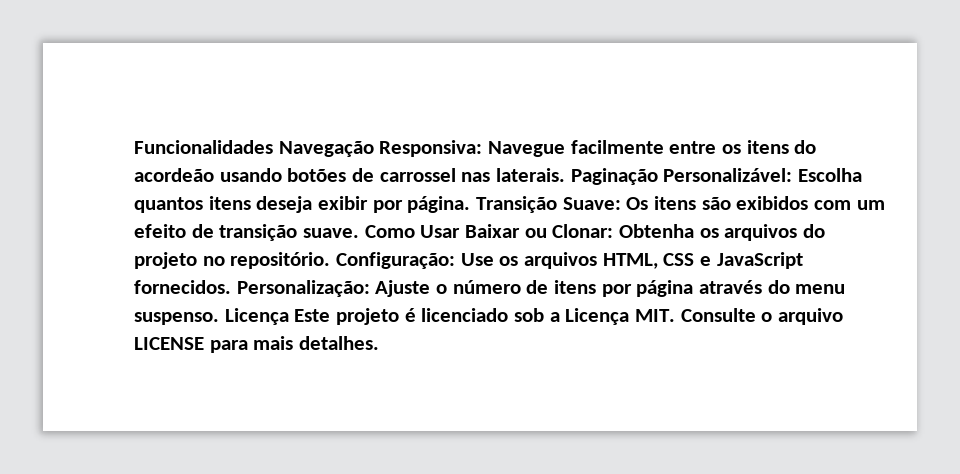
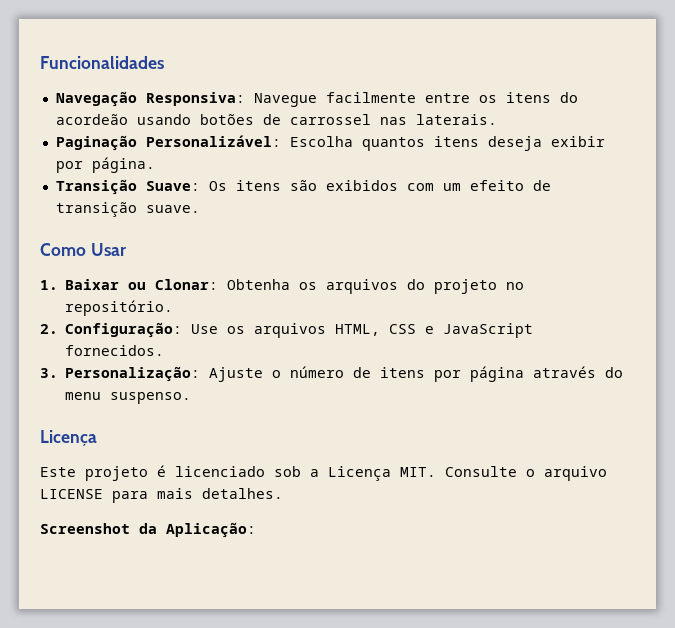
(273, 147) none -> (164, 62) //
(566, 175) none -> (497, 119) //
(471, 204) none -> (155, 165) //
(360, 233) none -> (200, 209) //
(461, 231) none -> [40,280,58,290] // 1.
(331, 260) none -> [40,324,58,334] // 2.
(231, 287) none -> [40,368,58,378] // 3.
[224,308,289,325] Licença -> [40,430,97,446] // Licença //
(380, 343) none -> [40,522,256,538] // Screenshot da Aplicação:

